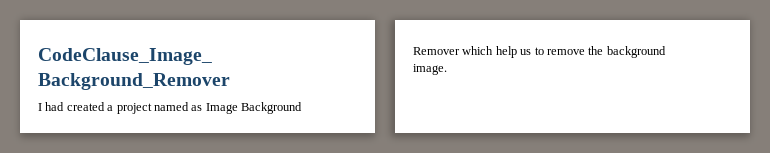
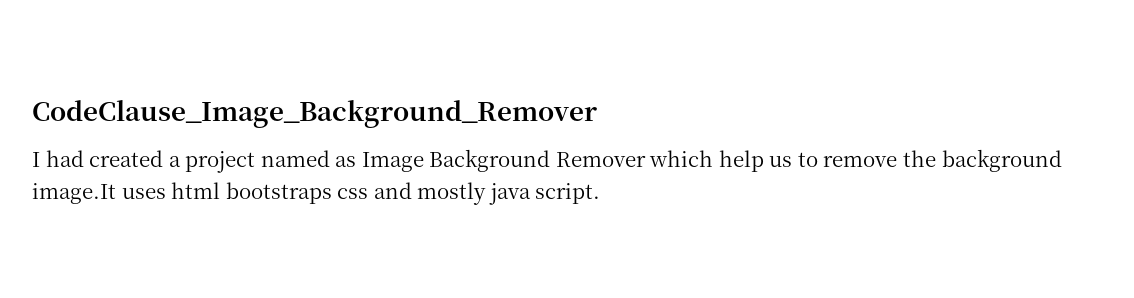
[413,64,447,75] image. -> [32,182,601,205] image.It uses html bootstraps css and mostly java script.

